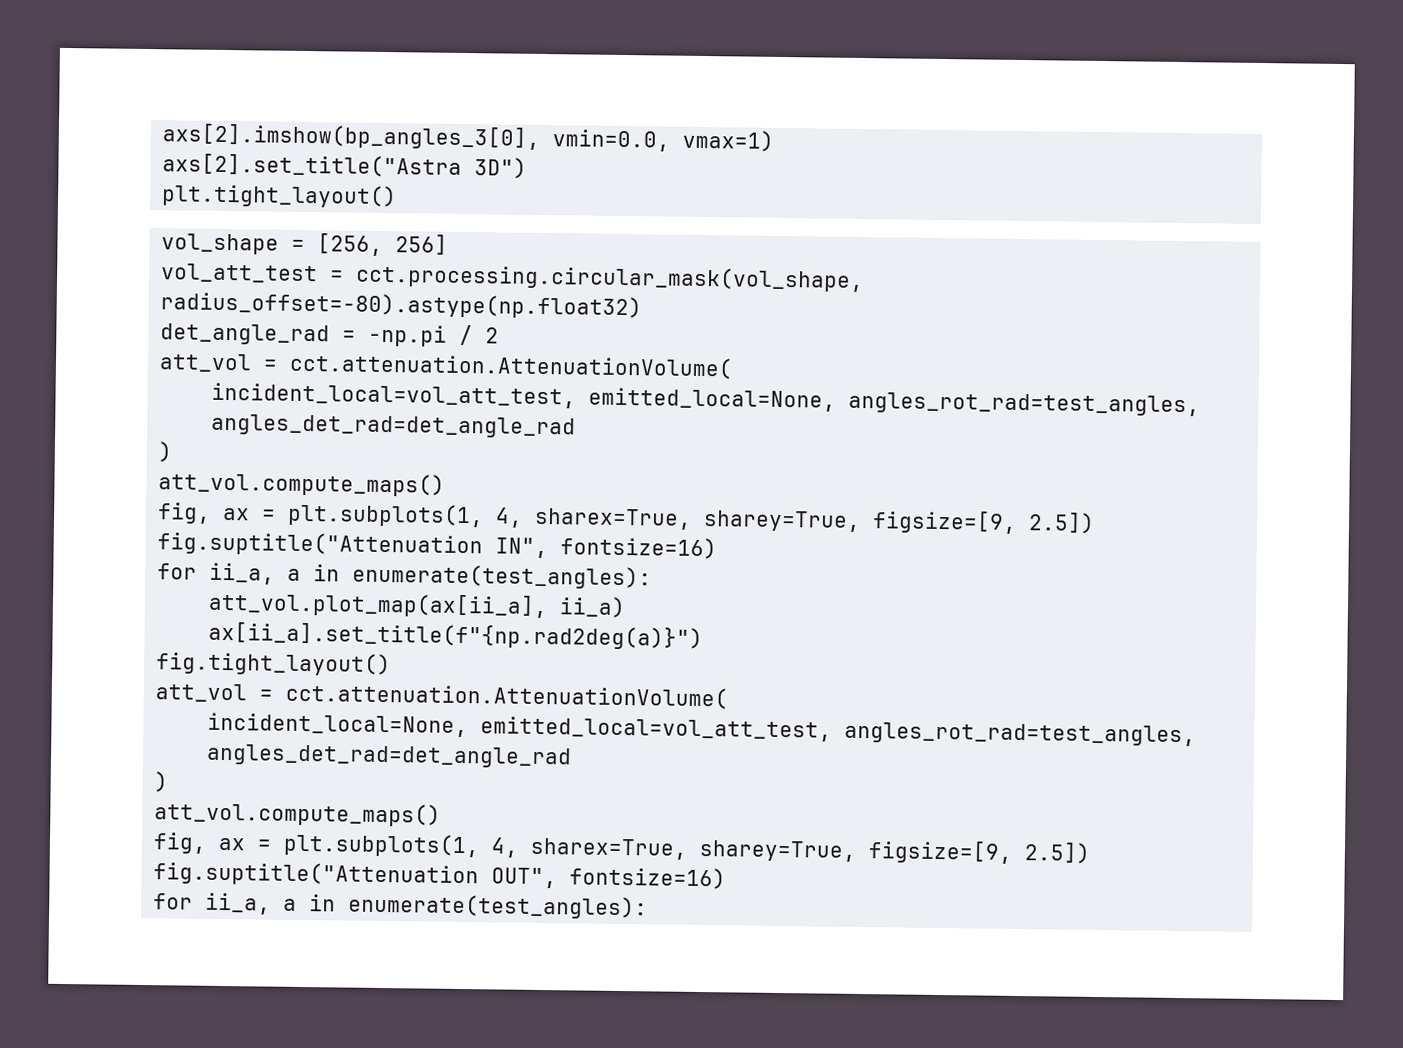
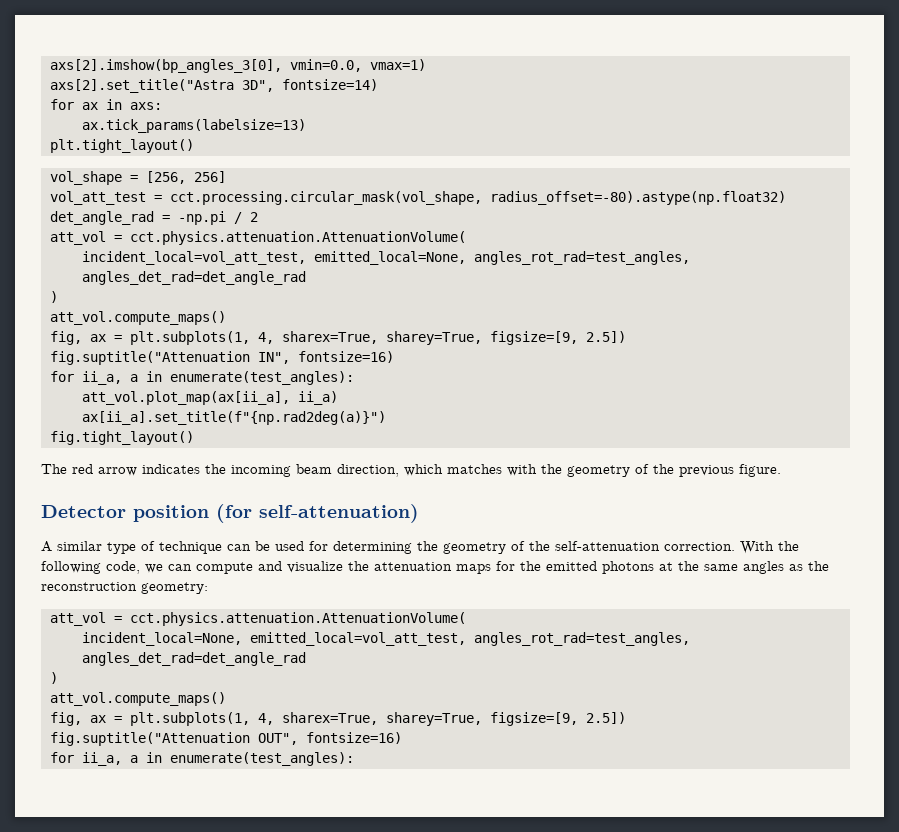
[474,157,528,179] 3D") -> [242,79,378,92] [50,99,162,110] [82,119,306,133] 3D", fontsize=14) // for ax in axs: // ax.tick_params(labelsize=13)
[289,352,734,380] cct.attenuation.AttenuationVolume( -> [130,231,466,245] cct.physics.attenuation.AttenuationVolume(
[155,682,729,710] // att_vol = cct.attenuation.AttenuationVolume( -> [41,464,781,477] [41,504,419,523] [41,541,799,554] [41,561,829,574] [41,582,208,594] [50,612,466,626] // The red arrow indicates the incoming beam direction, which matches with the geometry of the previous figure. // Detector position (for self-attenuation) // A similar type of technique can be used for determining the geometry of the self-attenuation correction. With the following code, we can compute and visualize the attenuation maps for the emitted photons at the same angles as the reconstruction geometry: // att_vol = cct.physics.attenuation.AttenuationVolume(

